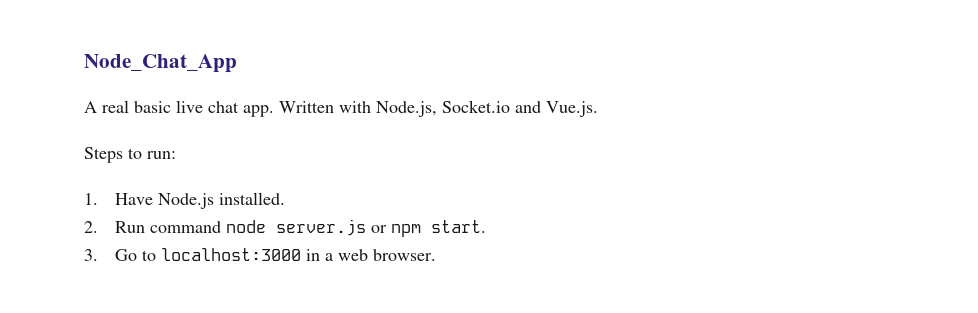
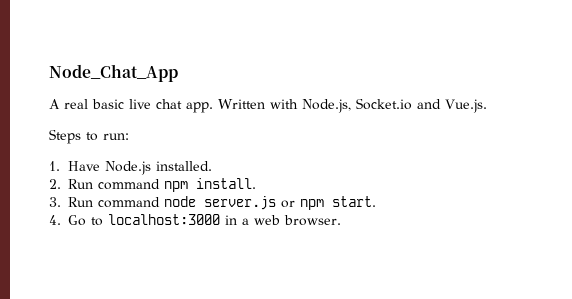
(221, 227) none -> [164,178,256,192] [49,197,160,208] npm install. // 3. Run command
[84,249,98,261] 3. -> [49,215,61,225] 4.

